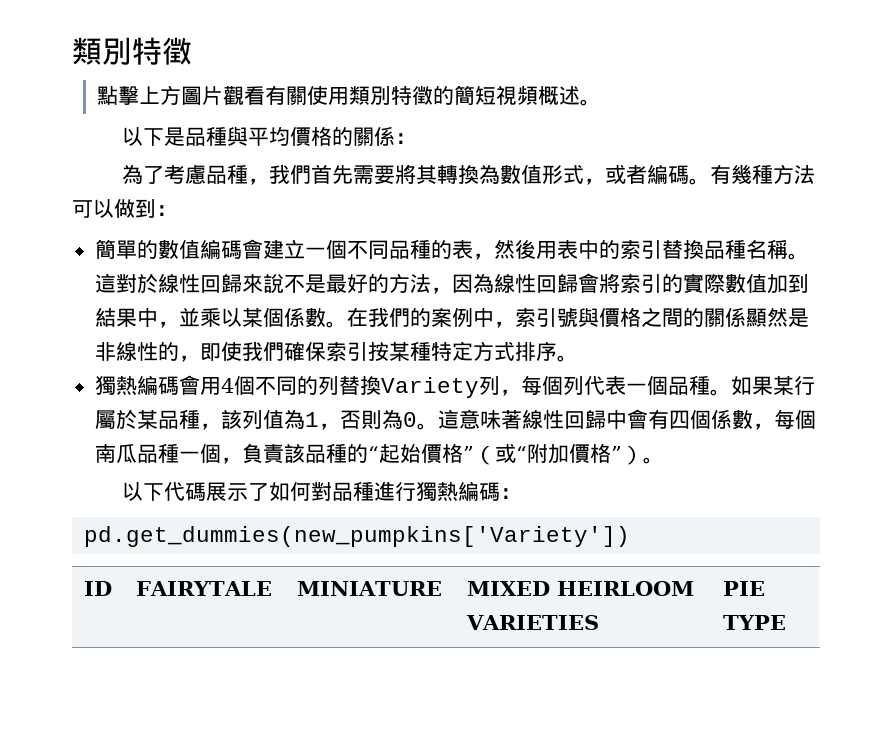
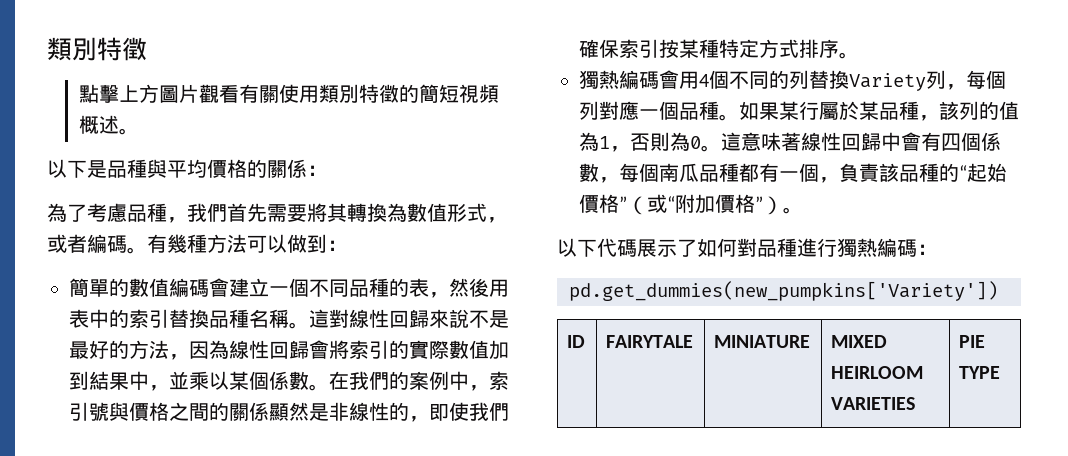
[136,273,158,293] 於 -> (349, 318) none
[583,376,626,395] 代表 -> [599,101,639,120] 對應
(263, 419) none -> [979,101,999,120] 的
(179, 453) none -> [739,163,779,182] 都有

